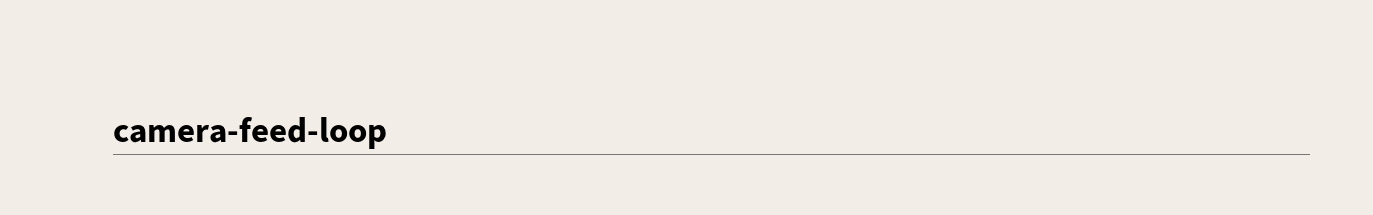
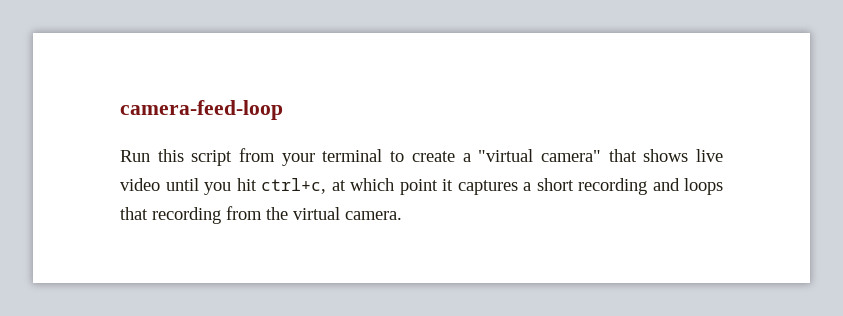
(387, 133) none -> [120,148,723,166] [120,178,723,195] [120,206,402,224] // Run this script from your terminal to create a "virtual camera" that shows live video until you hit ctrl+c, at which point it captures a short recording and loops that recording from the virtual camera.

